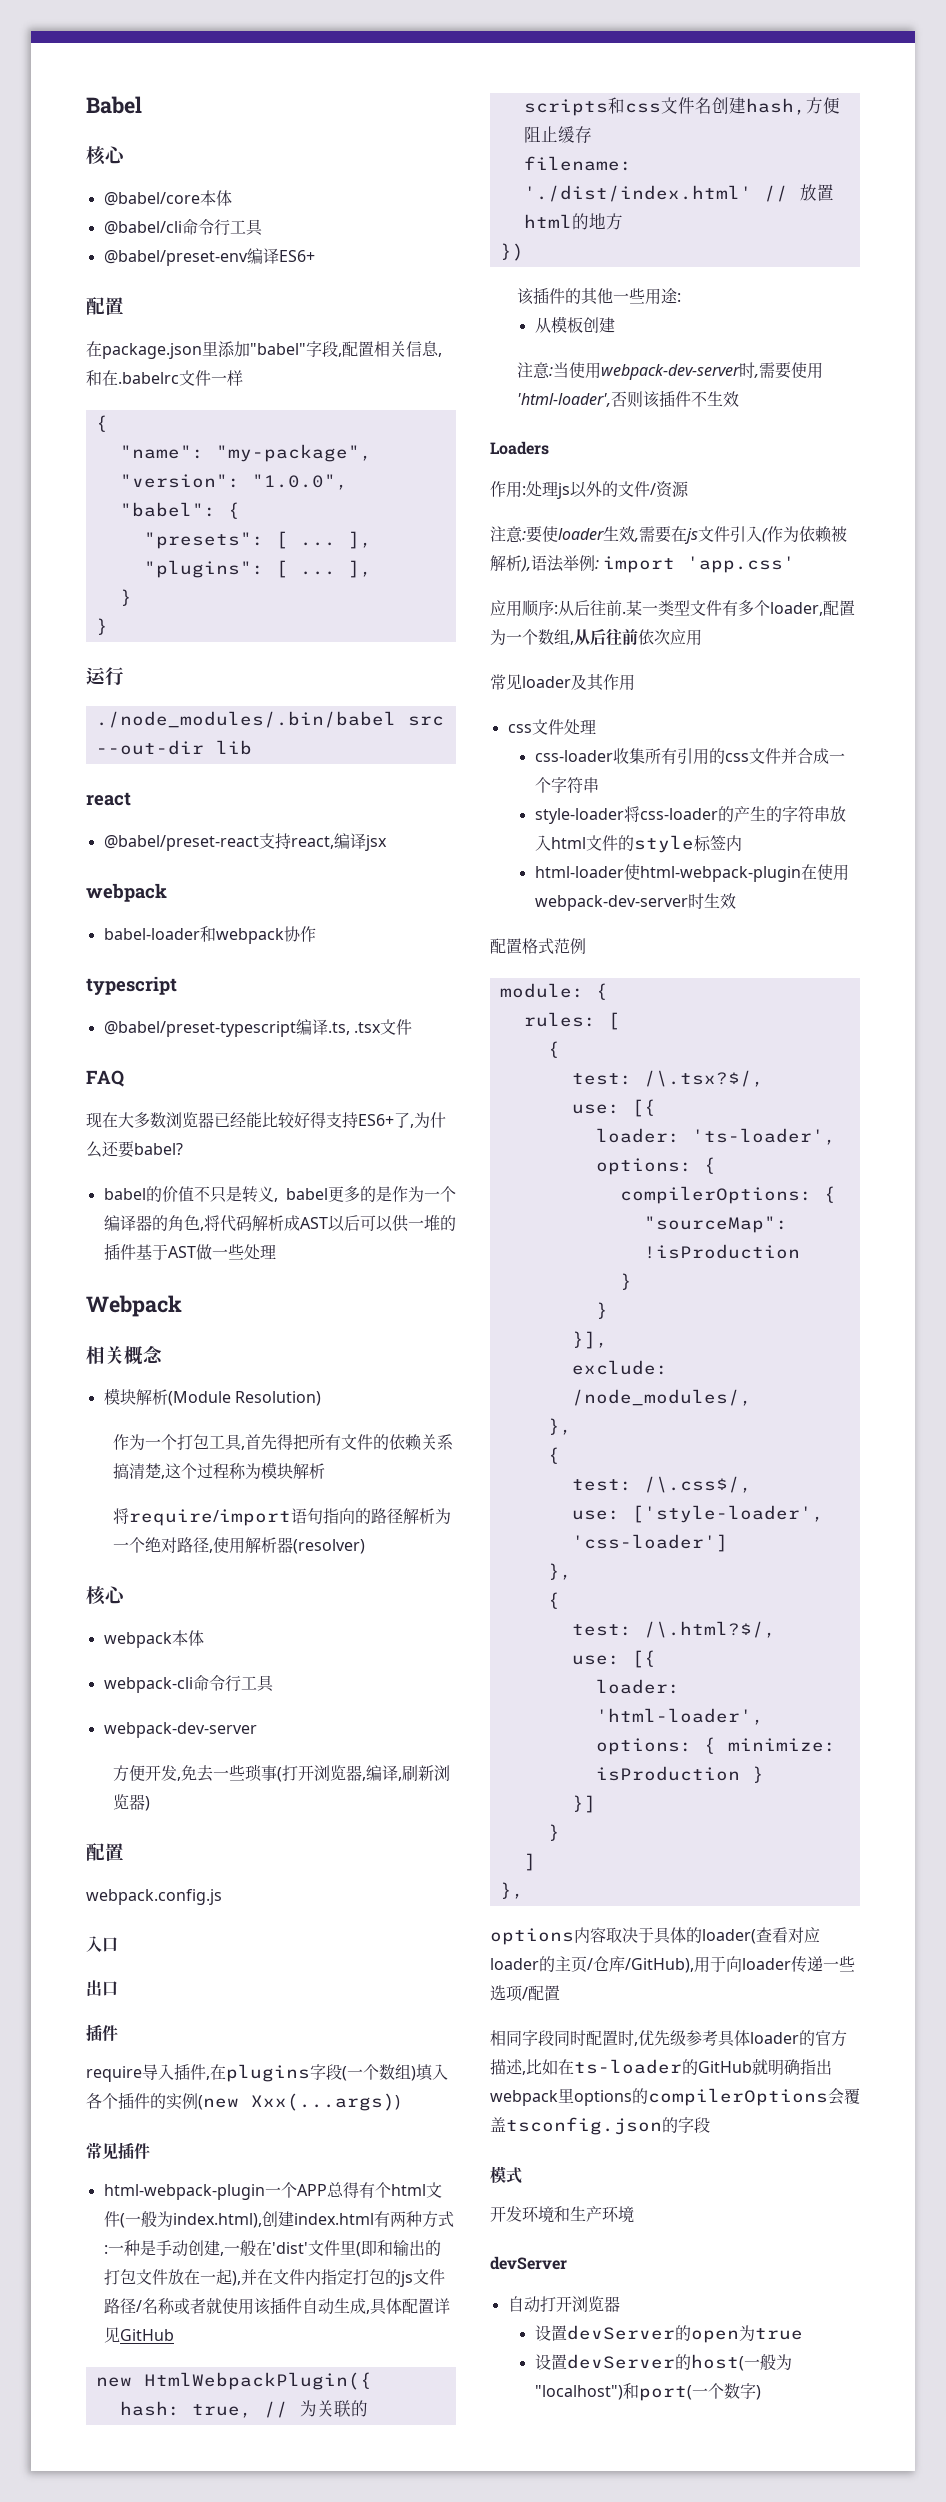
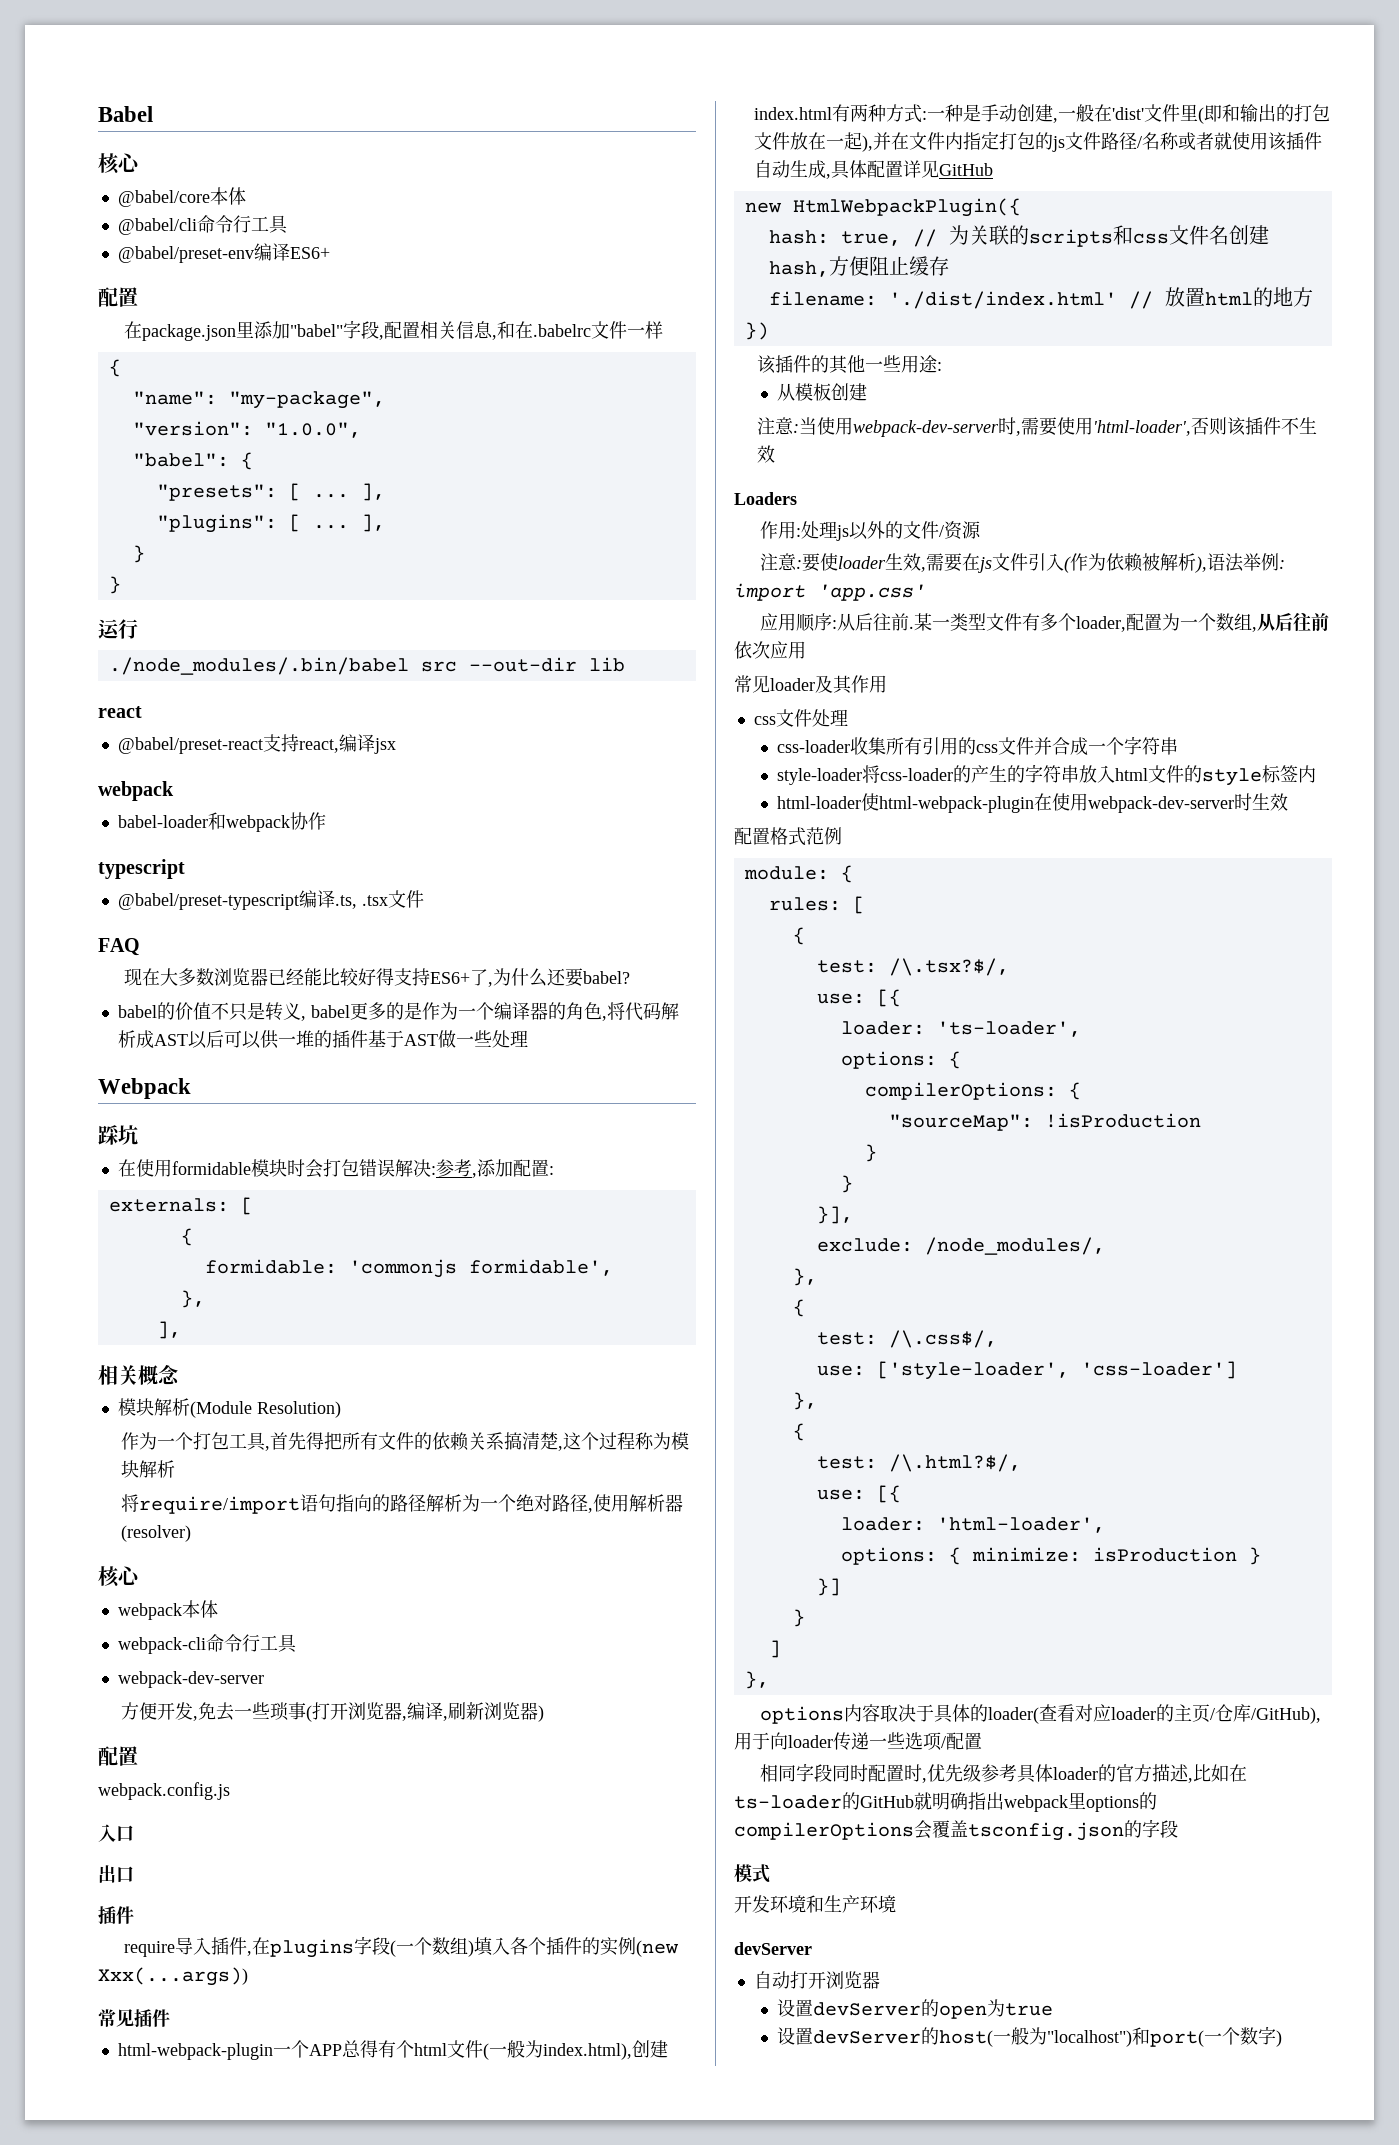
(182, 1306) none -> [98,1125,138,1145] [117,1159,554,1178] [108,1197,253,1215] [180,1228,193,1246] [204,1259,613,1278] [180,1290,205,1308] [156,1321,181,1339] // 踩坑 // 在使用formidable模块时会打包错误解决:参考,添加配置: // externals: [ // { // formidable: 'commonjs formidable', // }, // ],

